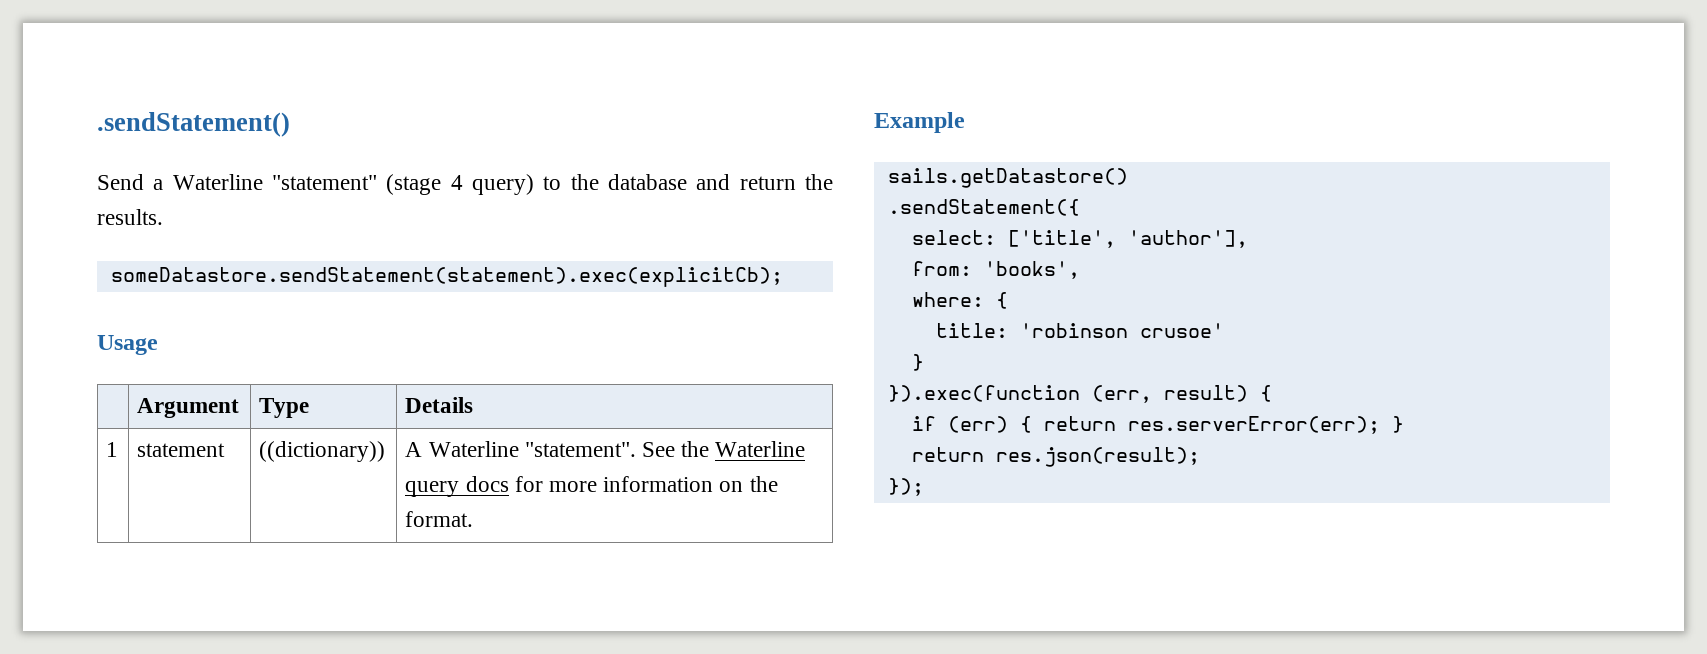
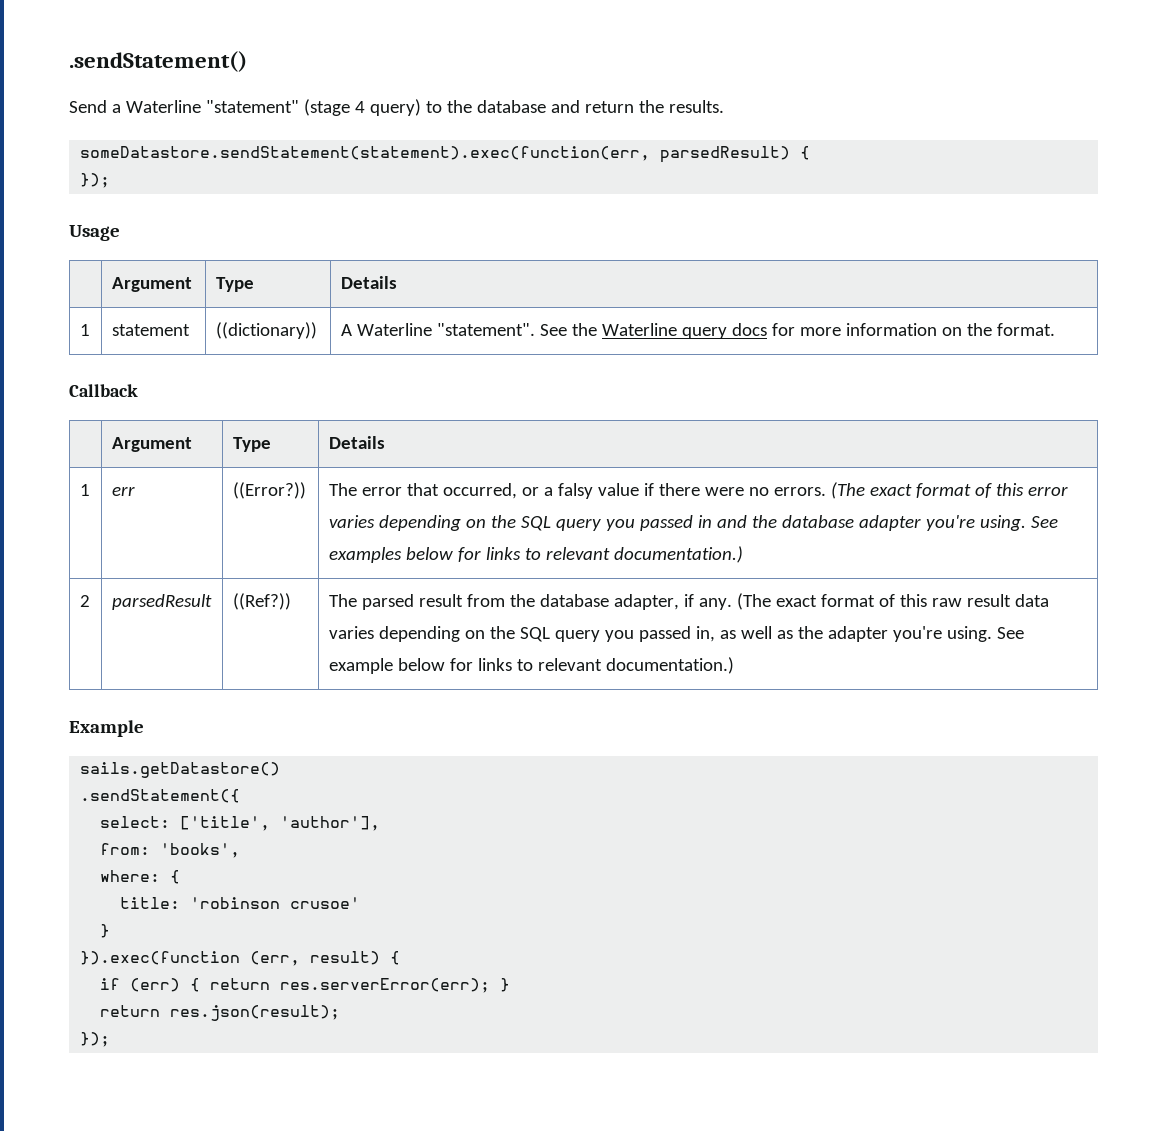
[110,267,783,287] someDatastore.sendStatement(statement).exec(explicitCb); -> [80,146,811,163] [80,173,111,188] someDatastore.sendStatement(statement).exec(function(err, parsedResult) { // });
(474, 519) none -> [69,384,138,397] [111,437,192,452] [232,437,271,452] [328,436,385,449] [79,484,90,496] [111,486,135,496] [232,482,306,499] [328,482,1068,499] [328,515,1058,531] [328,546,743,563] [79,595,90,607] [111,594,212,610] [232,593,291,610] [328,593,1049,610] [328,626,1024,642] [328,657,734,674] // Callback // | Argument | Type | Details // 1 | err | ((Error?)) | The error that occurred, or a falsy value if there were no errors. (The exact format of this error varies depending on the SQL query you passed in and the database adapter you're using. See examples below for links to relevant documentation.) // 2 | parsedResult | ((Ref?)) | The parsed result from the database adapter, if any. (The exact format of this raw result data varies depending on the SQL query you passed in, as well as the adapter you're using. See example below for links to relevant documentation.)

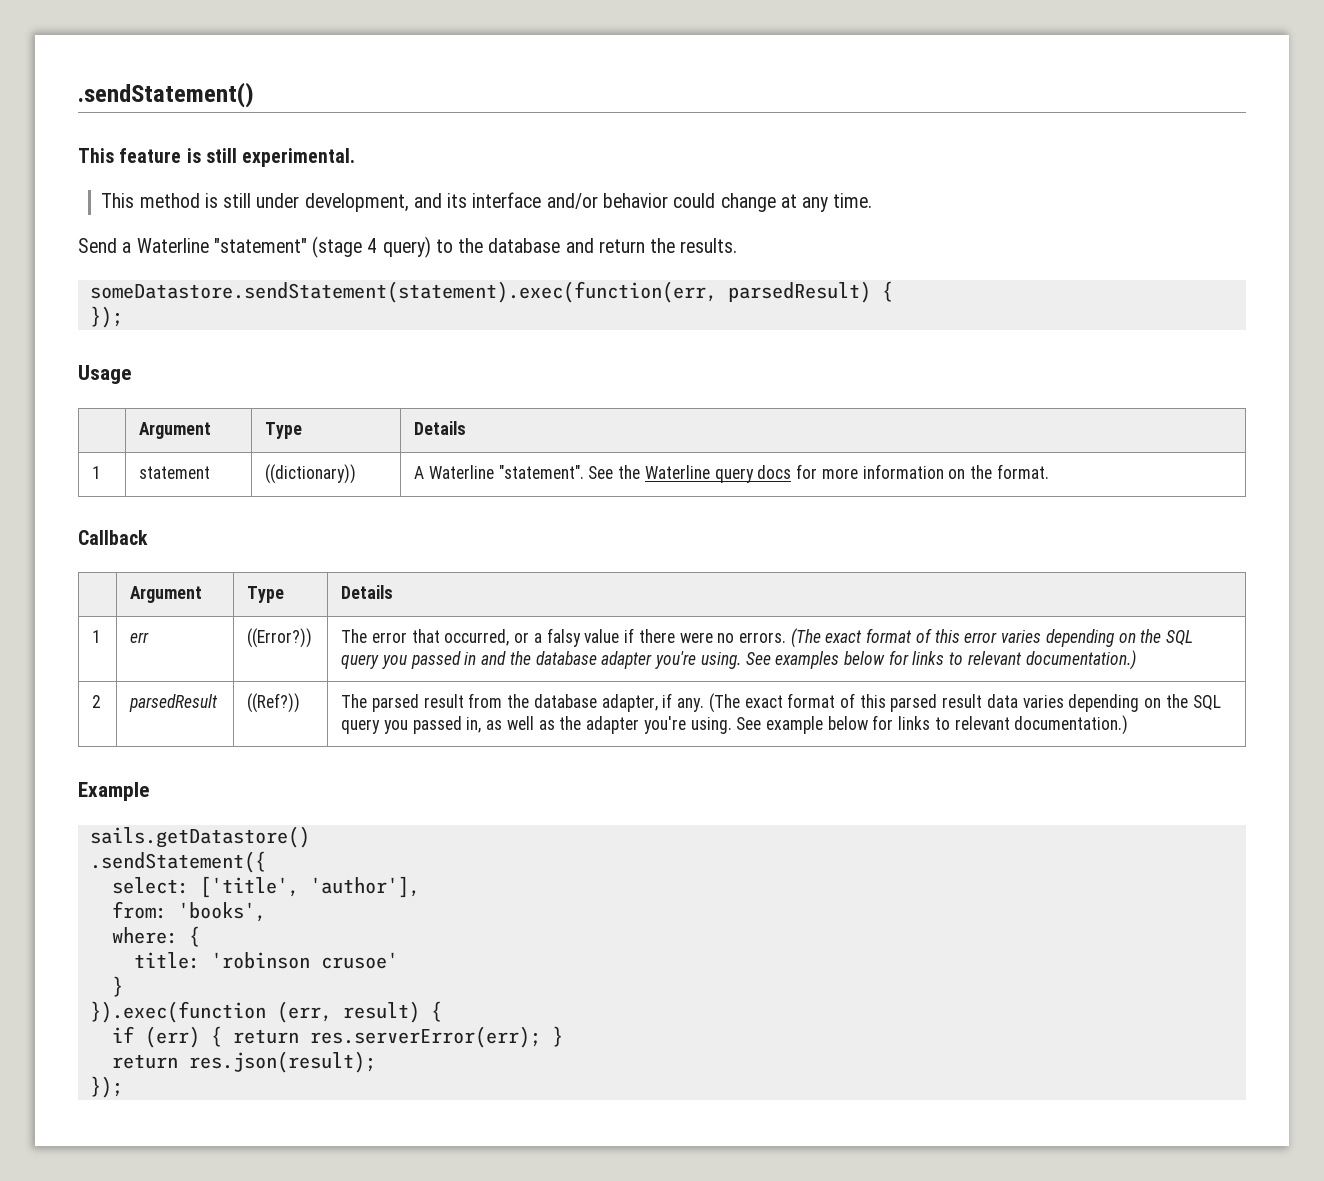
(247, 61) none -> [78,148,356,167] [101,192,873,212] // This feature is still experimental. // This method is still under development, and its interface and/or behavior could change at any time.
[931,598,962,607] raw -> [890,694,938,712] parsed

